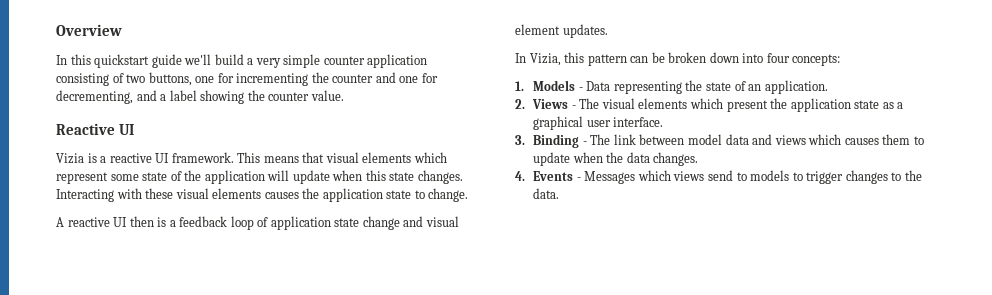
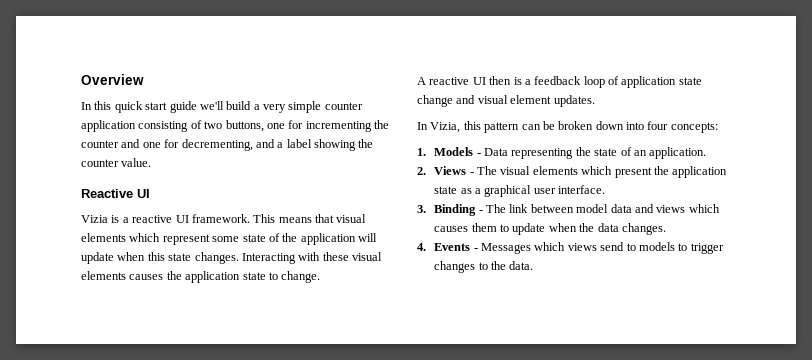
[94,54,150,68] quickstart -> [114,101,168,113] quick start

